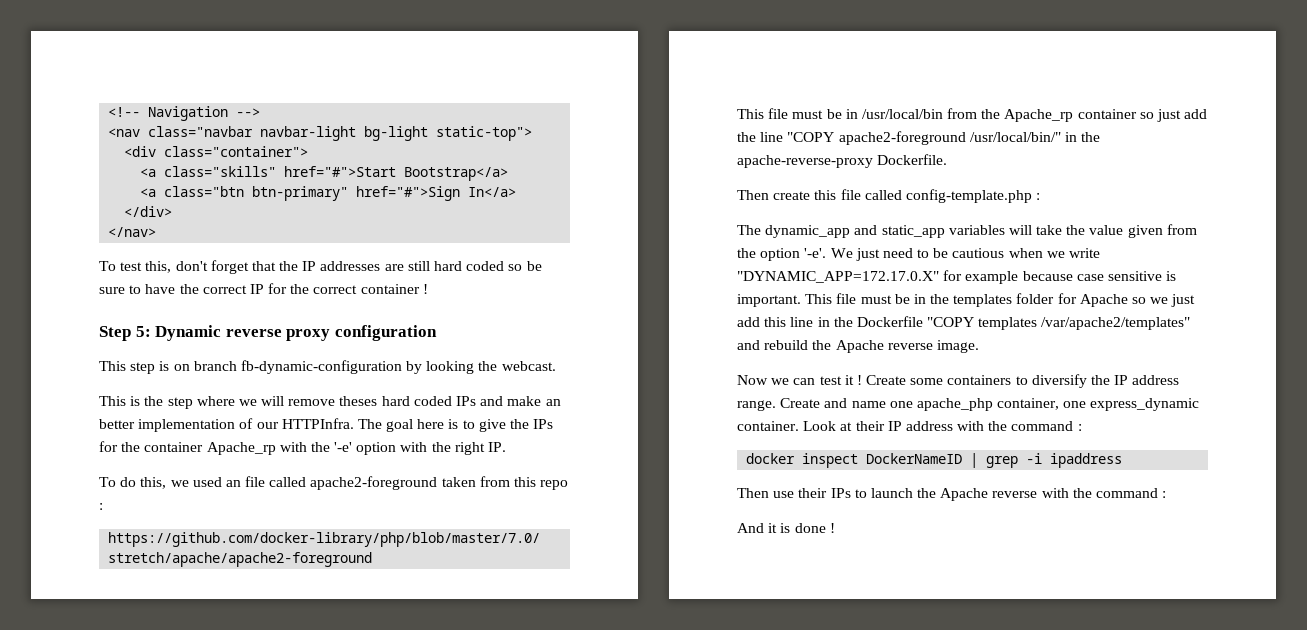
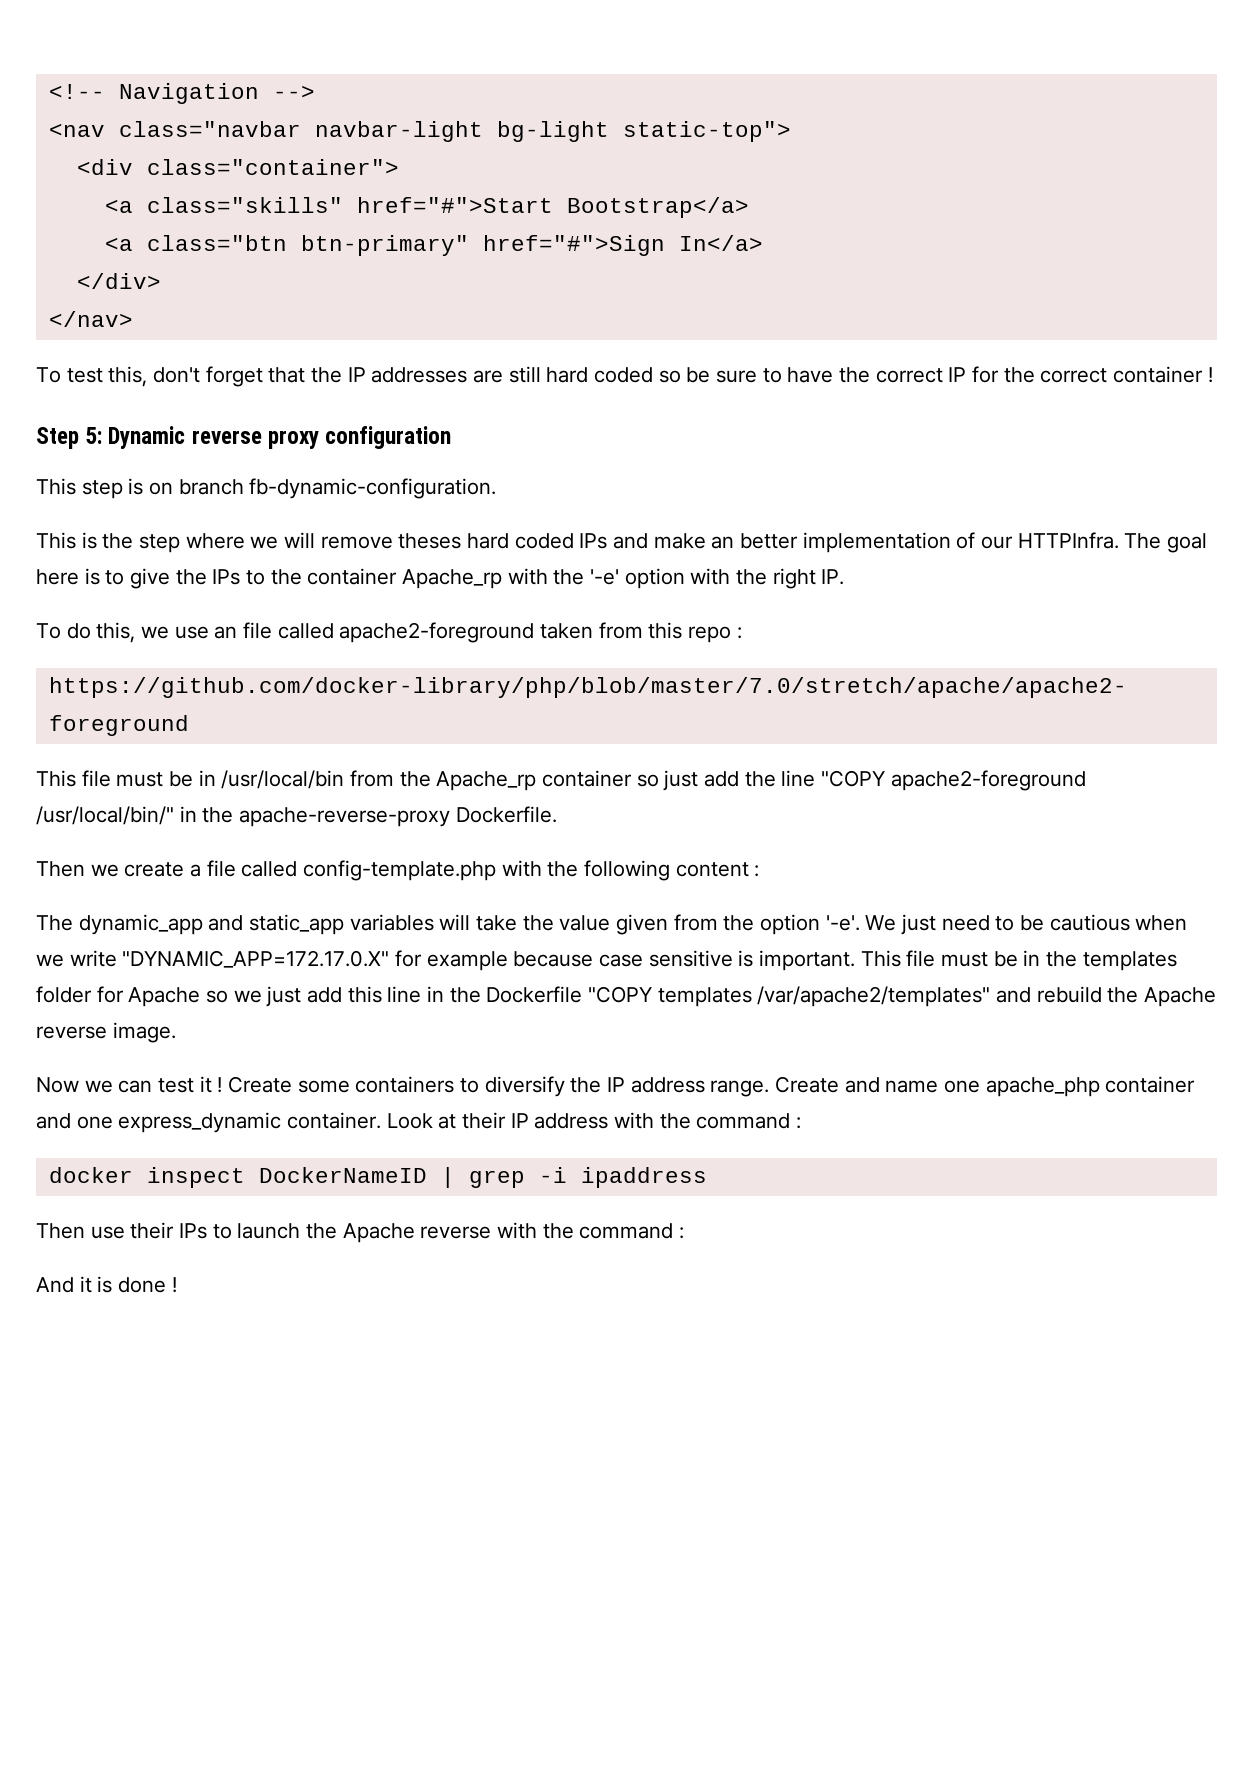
[240,360,556,374] fb-dynamic-configuration by looking the webcast. -> [249,478,497,499] fb-dynamic-configuration.
[99,441,118,452] for -> [246,570,266,585] to
[192,477,222,487] used -> [174,626,209,639] use
[773,189,1032,203] create this file called config-template.php -> [90,860,749,881] we create a file called config-template.php with the following content
[997,398,1060,410] container, -> [1105,1076,1196,1093] [36,1113,71,1129] container and

